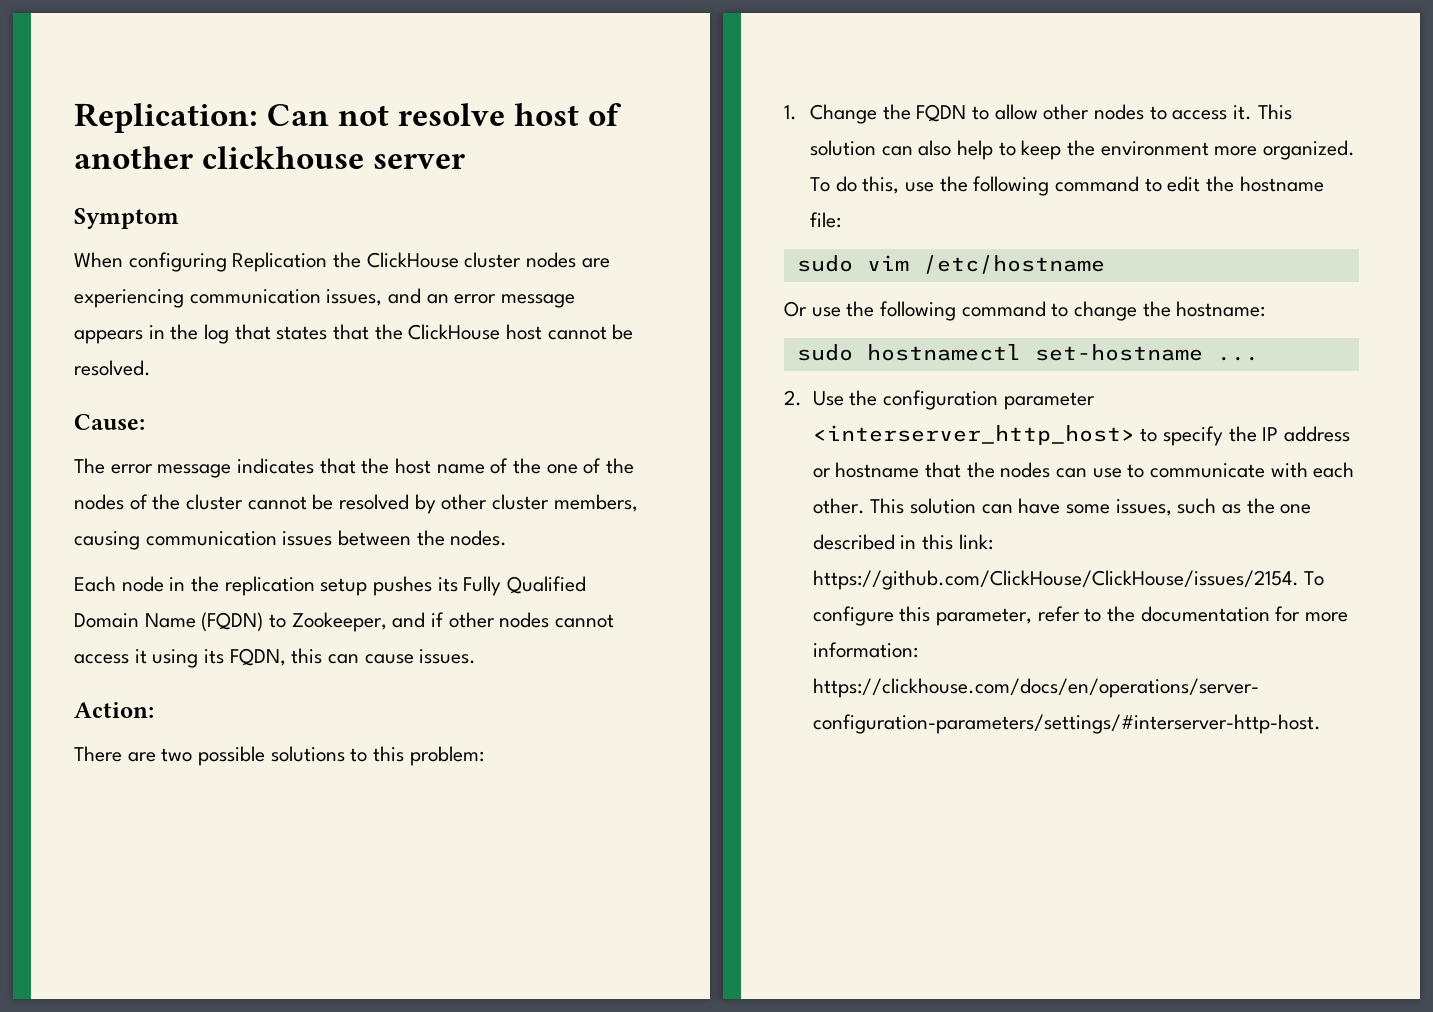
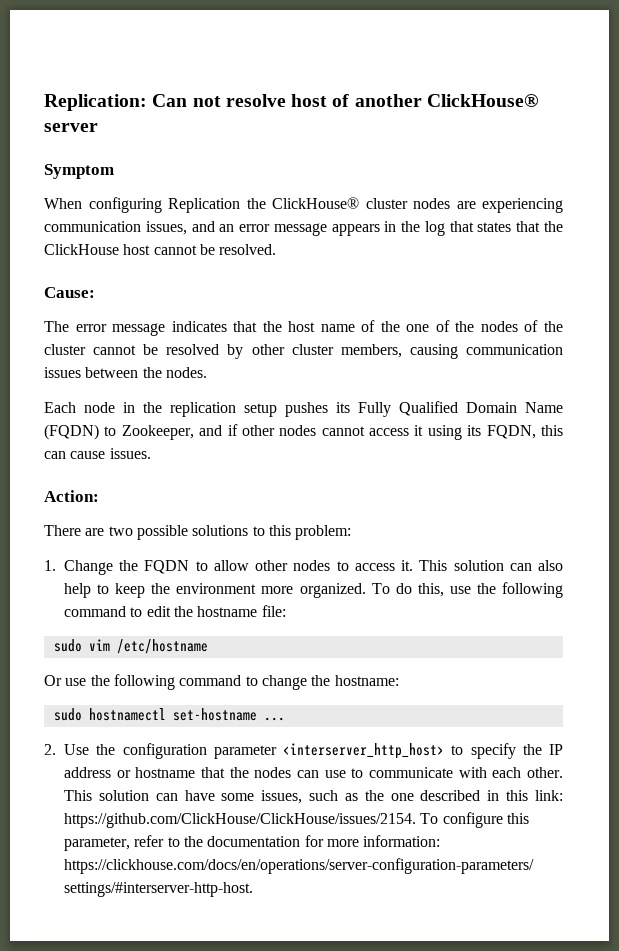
[202,146,365,169] clickhouse -> [426,94,539,107] ClickHouse®
[366,252,459,268] ClickHouse -> [272,197,359,209] ClickHouse®

